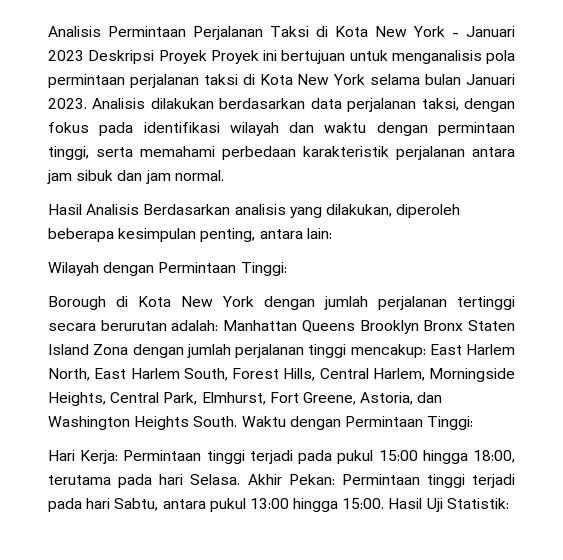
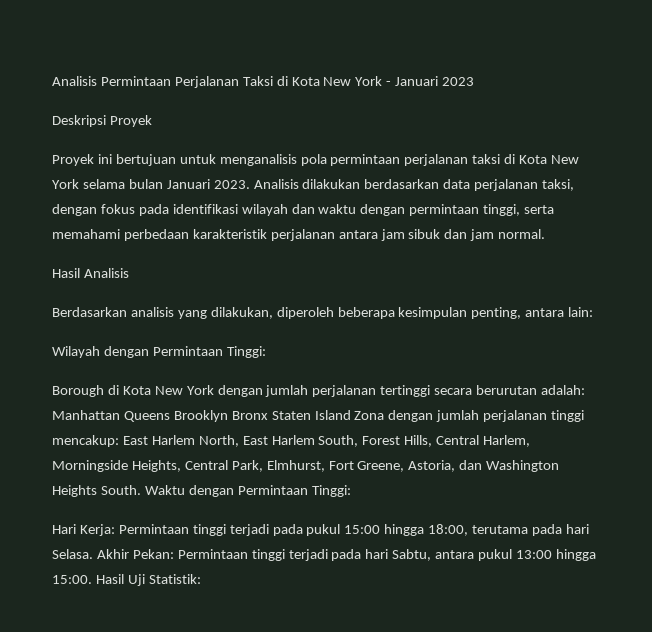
(84, 55) none -> (475, 81) //
(207, 57) none -> (152, 121) //
(140, 209) none -> (129, 273) //

